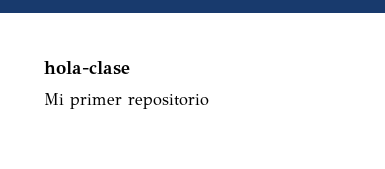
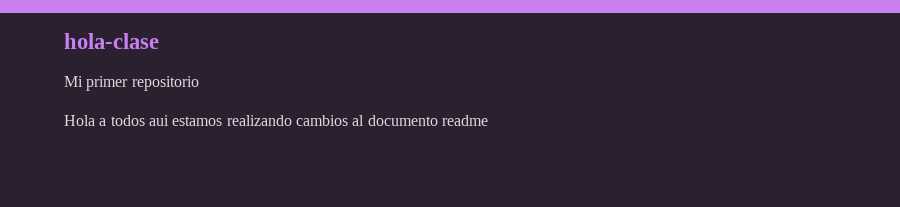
(209, 101) none -> [64,115,488,126] // Hola a todos aui estamos realizando cambios al documento readme

